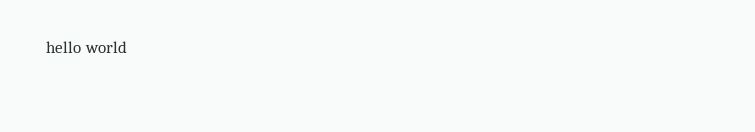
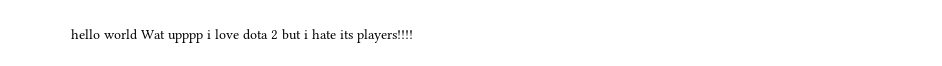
(127, 47) none -> [141,29,413,43] Wat upppp i love dota 2 but i hate its players!!!!

